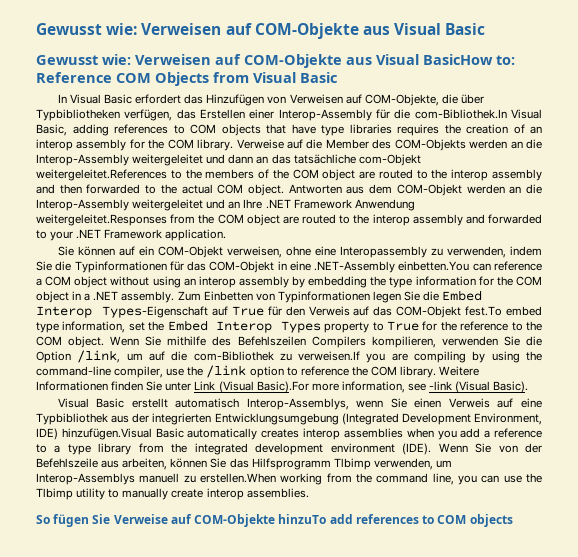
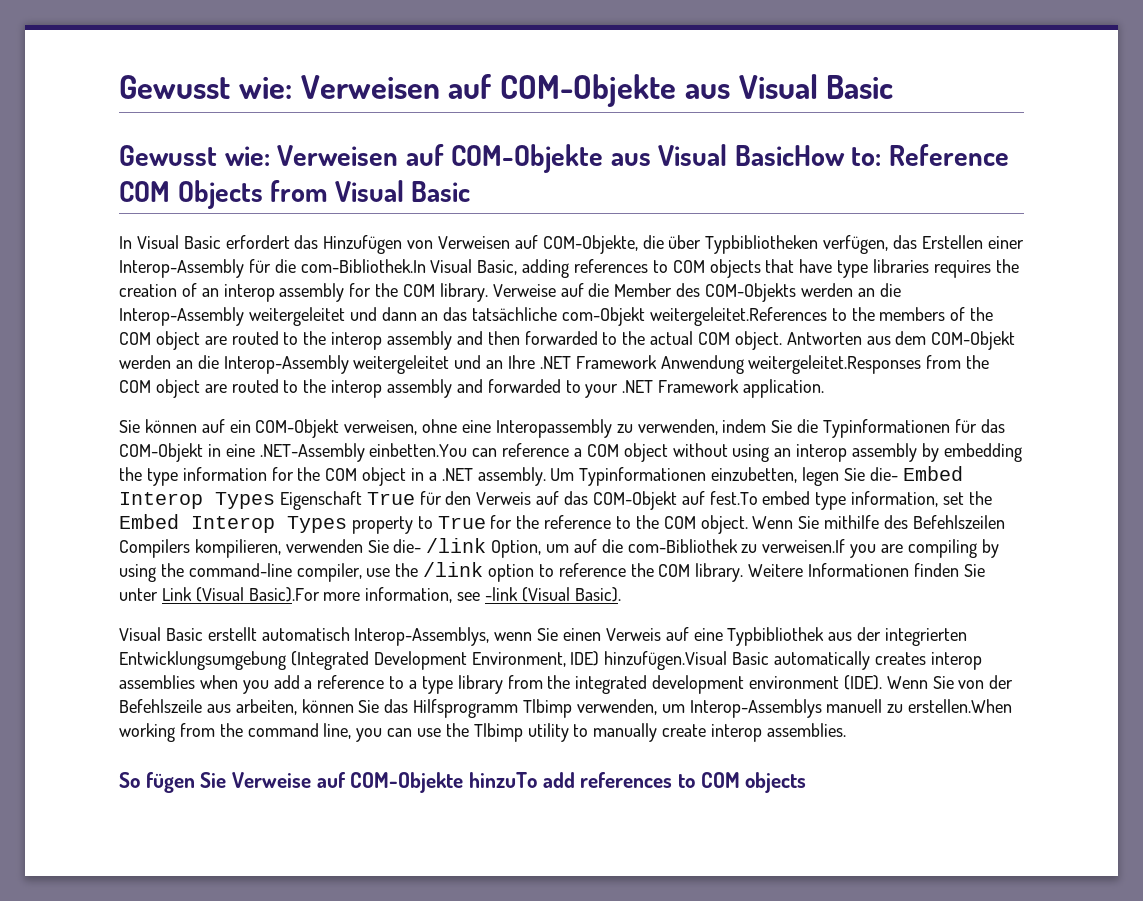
[177,291,370,303] Zum Einbetten von Typinformationen -> [550,467,798,486] Um Typinformationen einzubetten,
[423,290,483,301] [36,306,228,318] die Embed Interop Types-Eigenschaft auf -> [869,466,963,481] [119,491,362,510] die- Embed Interop Types Eigenschaft
(462, 312) none -> [681,491,705,505] auf
[525,336,542,346] [36,350,121,363] die Option /link, -> [393,538,542,558] die- /link Option,

